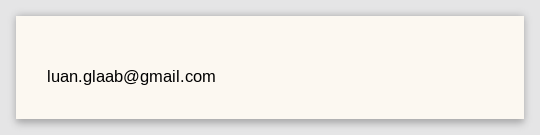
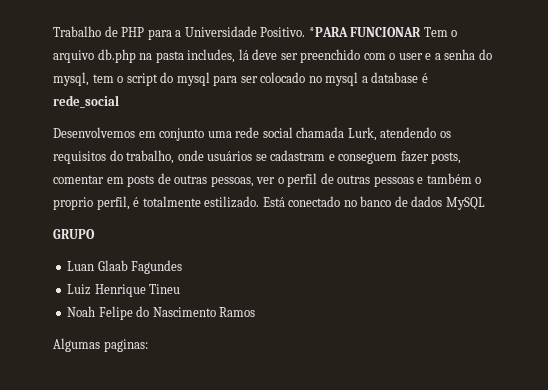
[47,70,216,85] luan.glaab@gmail.com -> [53,26,458,40] [53,49,492,63] [53,72,428,86] [53,95,119,108] [53,127,451,141] [53,150,462,164] [53,173,482,187] [53,196,485,210] [53,229,95,239] [67,260,183,274] [67,284,181,297] [67,306,256,320] [53,338,148,352] Trabalho de PHP para a Universidade Positivo. *PARA FUNCIONAR Tem o arquivo db.php na pasta includes, lá deve ser preenchido com o user e a senha do mysql, tem o script do mysql para ser colocado no mysql a database é rede_social // Desenvolvemos em conjunto uma rede social chamada Lurk, atendendo os requisitos do trabalho, onde usuários se cadastram e conseguem fazer posts, comentar em posts de outras pessoas, ver o perfil de outras pessoas e também o proprio perfil, é totalmente estilizado. Está conectado no banco de dados MySQL // GRUPO // Luan Glaab Fagundes // Luiz Henrique Tineu // Noah Felipe do Nascimento Ramos // Algumas paginas:

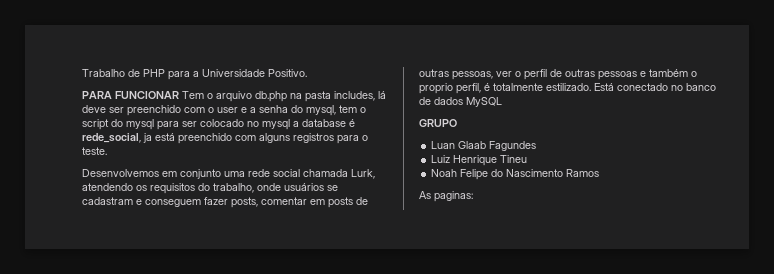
[308,27,348,37] *PARA -> [82,91,112,99] // PARA
[53,95,119,108] rede_social -> [82,133,368,144] [82,147,107,155] rede_social, ja está preenchido com alguns registros para o teste.
[53,338,100,352] Algumas -> [419,191,431,199] As

